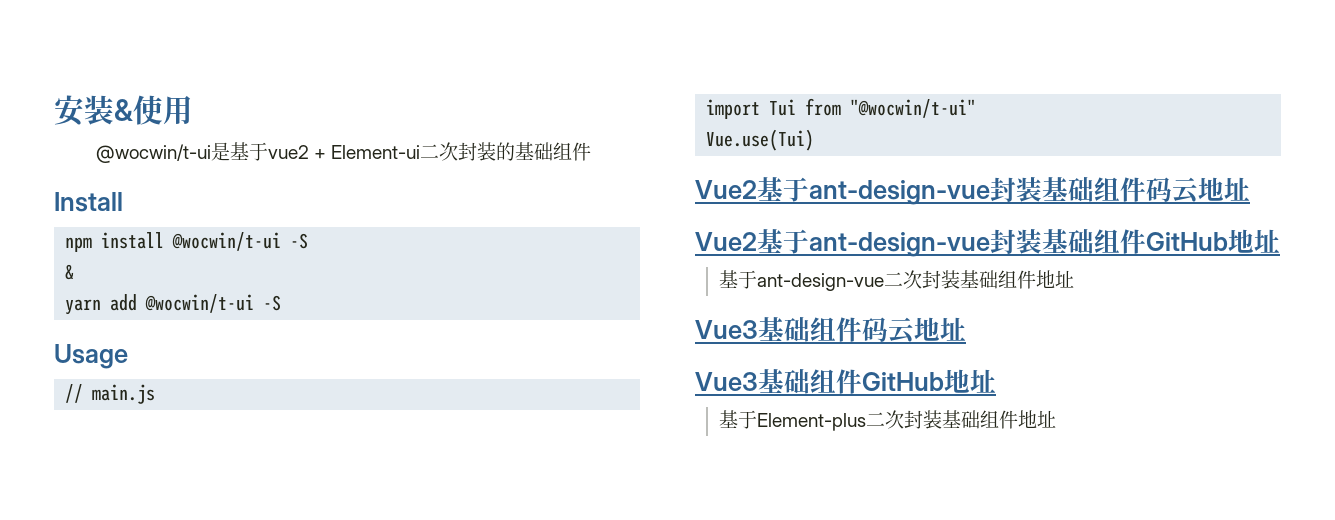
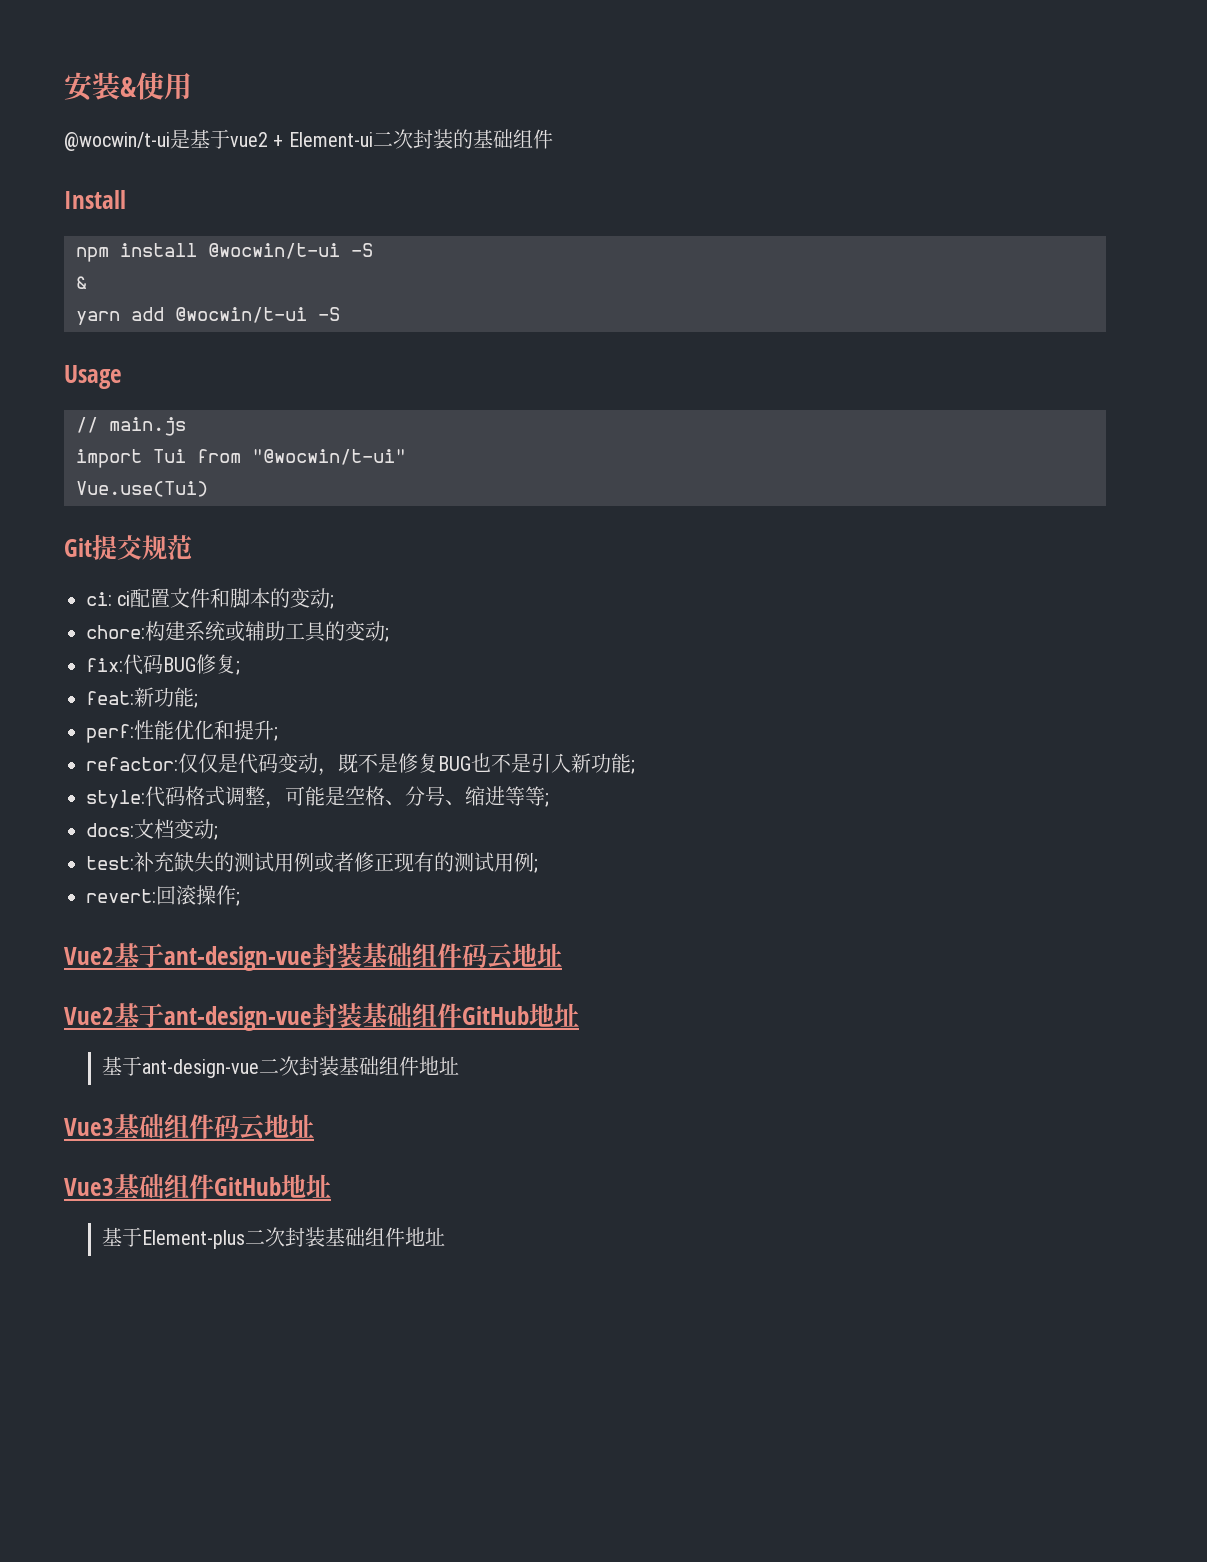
(815, 140) none -> [64,535,192,560] [86,588,335,609] [86,621,389,642] [86,654,240,675] [86,687,198,708] [86,720,278,743] [86,753,635,776] [86,786,549,809] [86,819,218,840] [86,852,538,873] [86,885,240,906] // Git提交规范 // ci: ci配置文件和脚本的变动; // chore:构建系统或辅助工具的变动; // fix:代码BUG修复; // feat:新功能; // perf:性能优化和提升; // refactor:仅仅是代码变动，既不是修复BUG也不是引入新功能; // style:代码格式调整，可能是空格、分号、缩进等等; // docs:文档变动; // test:补充缺失的测试用例或者修正现有的测试用例; // revert:回滚操作;

